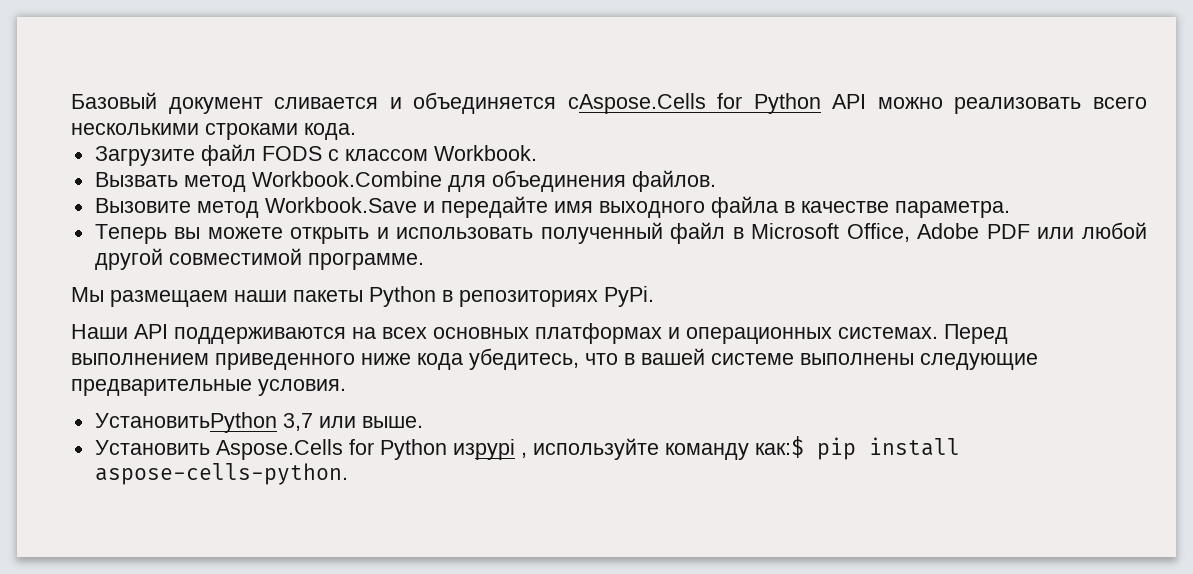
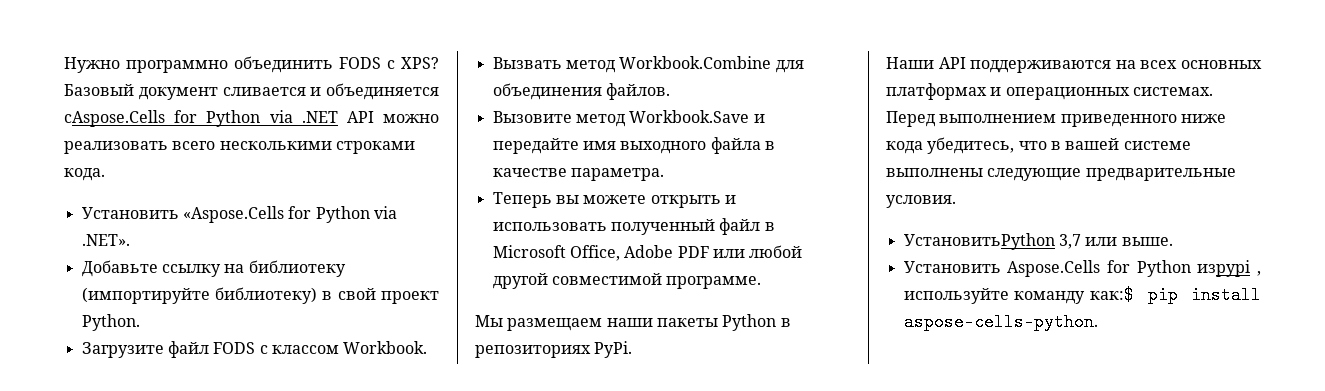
(71, 100) none -> [64,56,439,73] Нужно программно объединить FODS с XPS?
(821, 103) none -> [269,110,338,123] via .NET
(356, 131) none -> [81,206,397,223] [81,234,130,246] [81,260,346,277] [81,287,440,304] [81,314,140,331] // Установить «Aspose.Cells for Python via .NET». // Добавьте ссылку на библиотеку (импортируйте библиотеку) в свой проект Python.

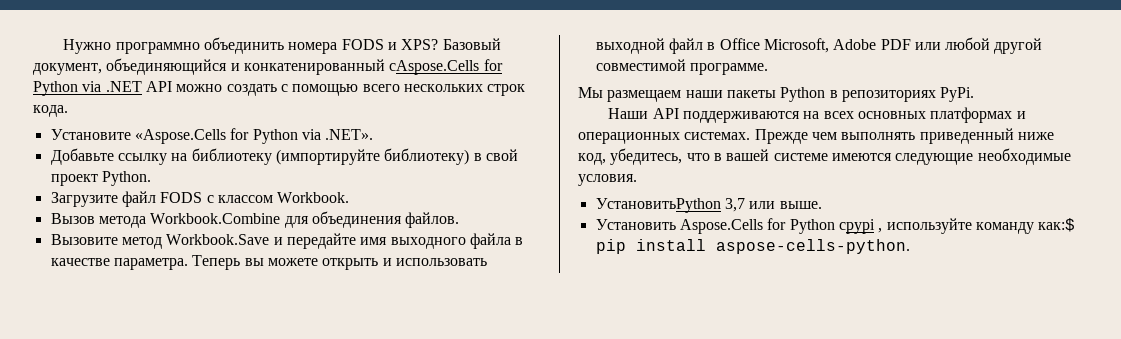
[339,57,439,69] [64,83,439,100] FODS с XPS? Базовый документ сливается и объединяется -> [288,38,501,54] [33,58,385,75] номера FODS и XPS? Базовый документ, объединяющийся и конкатенированный
[64,141,415,154] реализовать всего несколькими строками -> [226,84,526,96] создать с помощью всего нескольких строк
[81,207,179,219] Установить -> [50,129,131,140] Установите
[492,57,615,73] Вызвать метод -> [50,213,146,228] Вызов метода
(664, 174) // -> (188, 264) none
[610,219,715,235] полученный -> [595,38,665,54] выходной
[492,245,620,261] Microsoft Office, -> [719,38,829,53] Office Microsoft,
[886,111,1226,127] [886,141,923,154] Перед выполнением приведенного ниже кода -> [754,128,1054,144] [578,153,606,165] Прежде чем выполнять приведенный ниже код,
[886,168,1236,181] выполнены следующие предварительные -> [831,148,1071,165] имеются следующие необходимые
[1197,260,1251,277] изpypi -> [838,219,875,234] сpypi

